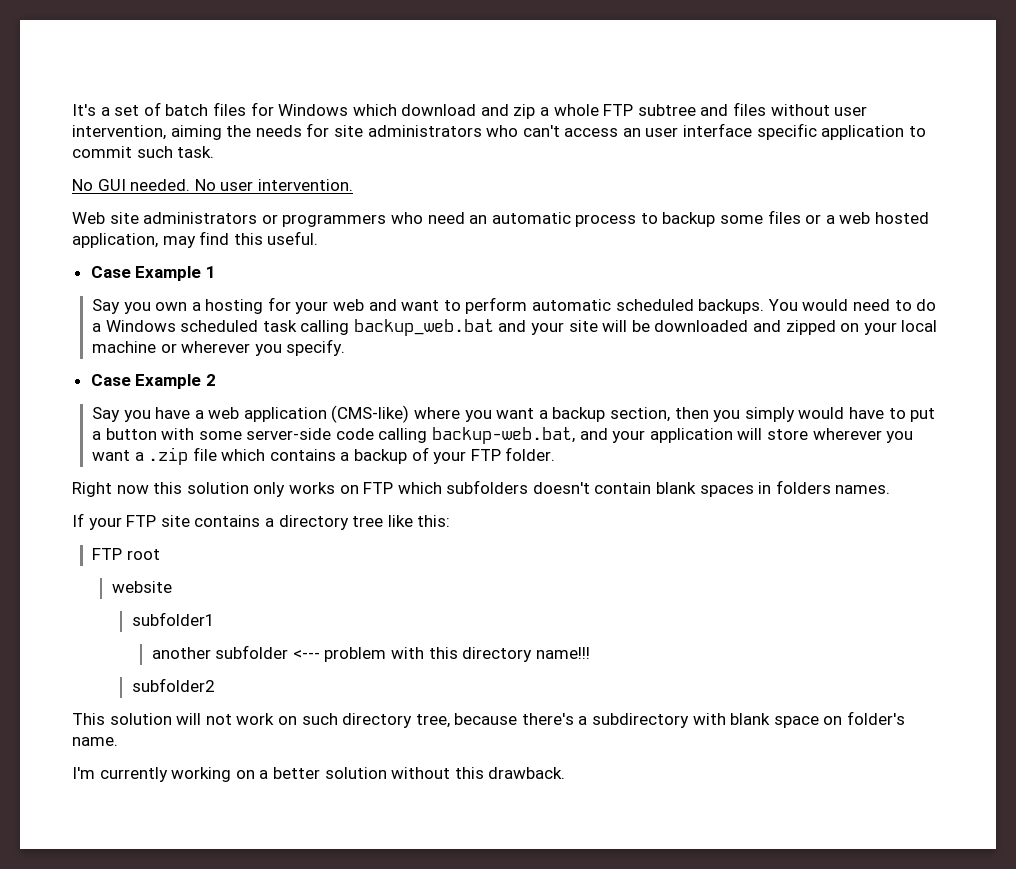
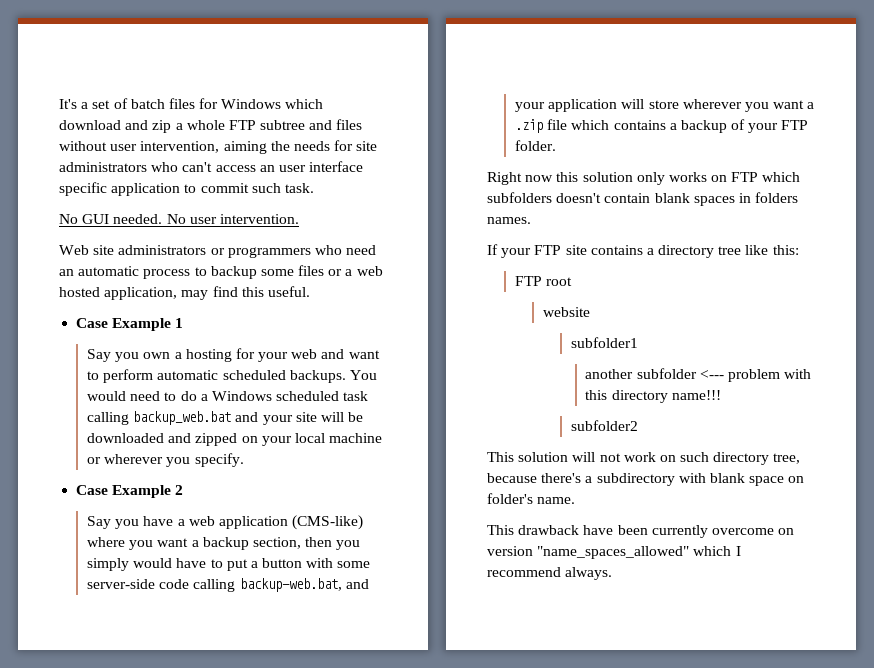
[72,767,566,782] I'm currently working on a better solution without this drawback. -> [487,525,795,538] [487,546,741,559] [487,567,613,580] This drawback have been currently overcome on version "name_spaces_allowed" which I recommend always.

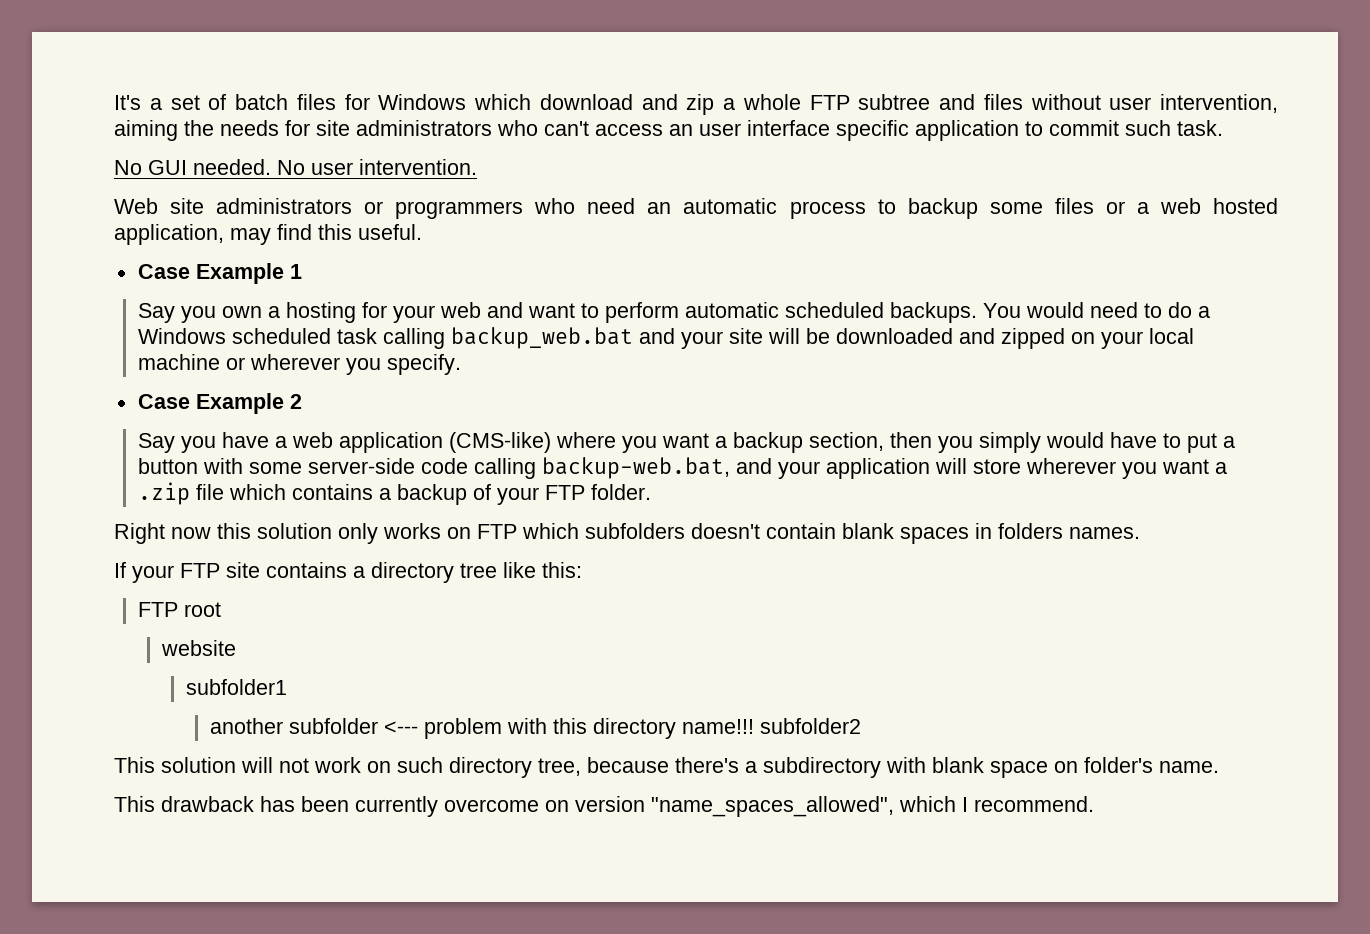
(721, 395) // -> (754, 726) none
[583,525,614,535] have -> [260,796,295,812] has
[537,546,690,559] "name_spaces_allowed" -> [651,796,894,817] "name_spaces_allowed",
[487,567,613,580] recommend always. -> [974,796,1094,812] recommend.

